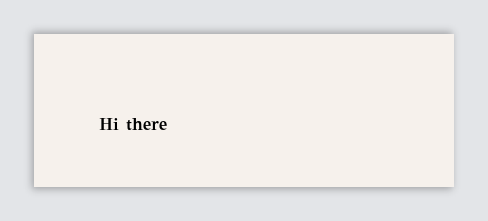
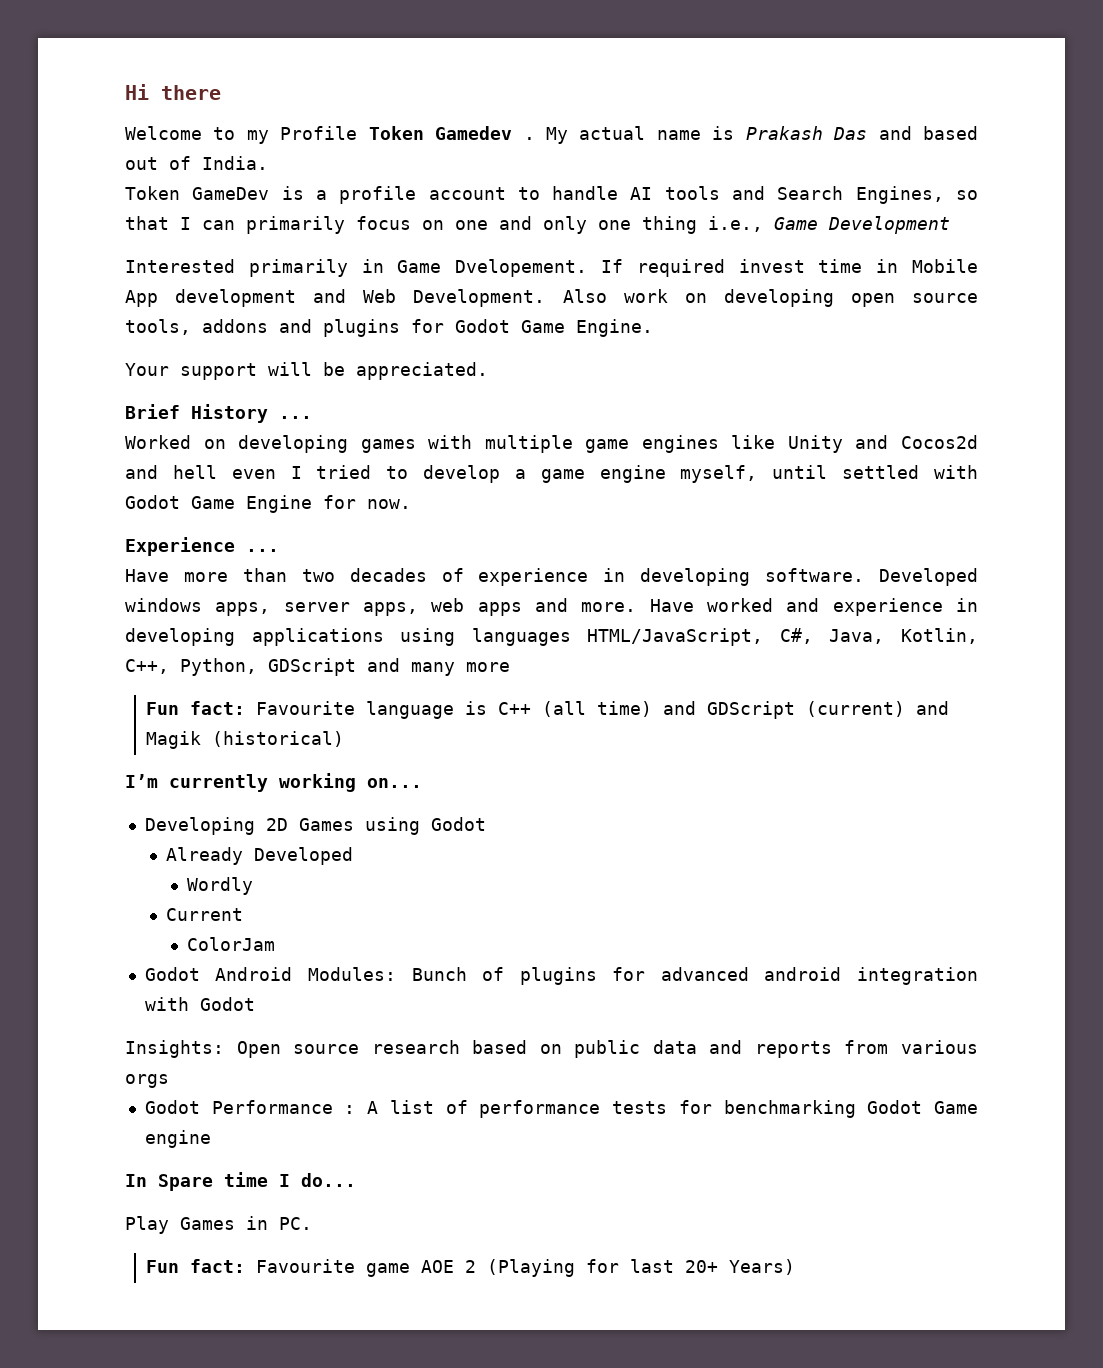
(167, 124) none -> [125,126,979,144] [125,156,268,170] [125,186,978,204] [125,216,950,234] [125,259,978,277] [125,289,979,307] [125,319,653,337] [125,362,488,380] [125,404,312,423] [125,435,978,453] [125,465,978,483] [125,495,411,513] [125,537,279,556] [125,568,978,586] [125,598,979,616] [125,628,978,646] [125,658,510,676] [146,701,950,719] [146,731,345,749] [125,773,422,792] [144,817,486,835] [166,847,354,865] [187,877,254,895] [166,908,244,921] [187,937,276,951] [144,967,978,985] [144,997,255,1011] [125,1040,978,1058] [125,1074,169,1088] [144,1100,978,1118] [144,1130,211,1148] [125,1172,356,1191] [125,1216,312,1234] [146,1259,796,1277] // Welcome to my Profile Token Gamedev . My actual name is Prakash Das and based out of India. // Token GameDev is a profile account to handle AI tools and Search Engines, so that I can primarily focus on one and only one thing i.e., Game Development // Interested primarily in Game Dvelopement. If required invest time in Mobile App development and Web Development. Also work on developing open source tools, addons and plugins for Godot Game Engine. // Your support will be appreciated. // Brief History ... // Worked on developing games with multiple game engines like Unity and Cocos2d and hell even I tried to develop a game engine myself, until settled with Godot Game Engine for now. // Experience ... // Have more than two decades of experience in developing software. Developed windows apps, server apps, web apps and more. Have worked and experience in developing applications using languages HTML/JavaScript, C#, Java, Kotlin, C++, Python, GDScript and many more // Fun fact: Favourite language is C++ (all time) and GDScript (current) and Magik (historical) // I’m currently working on... // Developing 2D Games using Godot // Already Developed // Wordly // Current // ColorJam // Godot Android Modules: Bunch of plugins for advanced android integration with Godot // Insights: Open source research based on public data and reports from various orgs // Godot Performance : A list of performance tests for benchmarking Godot Game engine // In Spare time I do... // Play Games in PC. // Fun fact: Favourite game AOE 2 (Playing for last 20+ Years)

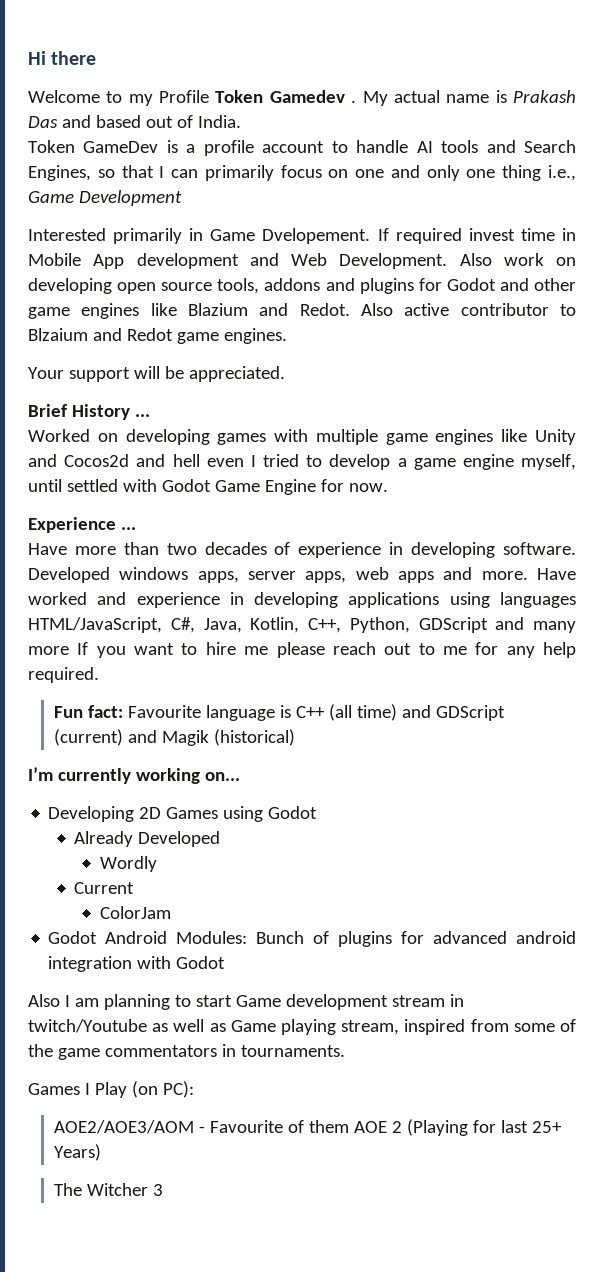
[521,319,653,337] Game Engine. -> [499,278,577,291] [28,303,576,319] [28,328,287,344] and other game engines like Blazium and Redot. Also active contributor to Blzaium and Redot game engines.
(510, 667) none -> [77,642,576,658] [28,667,99,683] If you want to hire me please reach out to me for any help required.
[125,1040,978,1058] [125,1074,169,1088] [144,1100,978,1118] [144,1130,211,1148] [125,1172,356,1191] [125,1216,312,1234] [146,1259,411,1277] Insights: Open source research based on public data and reports from various orgs // Godot Performance : A list of performance tests for benchmarking Godot Game engine // In Spare time I do... // Play Games in PC. // Fun fact: Favourite game -> [28,994,464,1010] [28,1019,576,1035] [28,1044,345,1060] [28,1081,194,1098] [53,1120,349,1134] Also I am planning to start Game development stream in twitch/Youtube as well as Game playing stream, inspired from some of the game commentators in tournaments. // Games I Play (on PC): // AOE2/AOE3/AOM - Favourite of them
[685,1260,719,1273] 20+ -> [531,1121,562,1133] 25+
(796, 1267) none -> [53,1183,163,1196] // The Witcher 3

